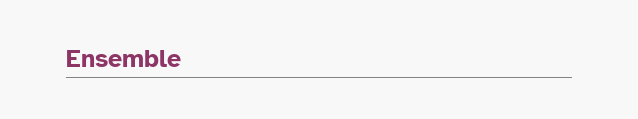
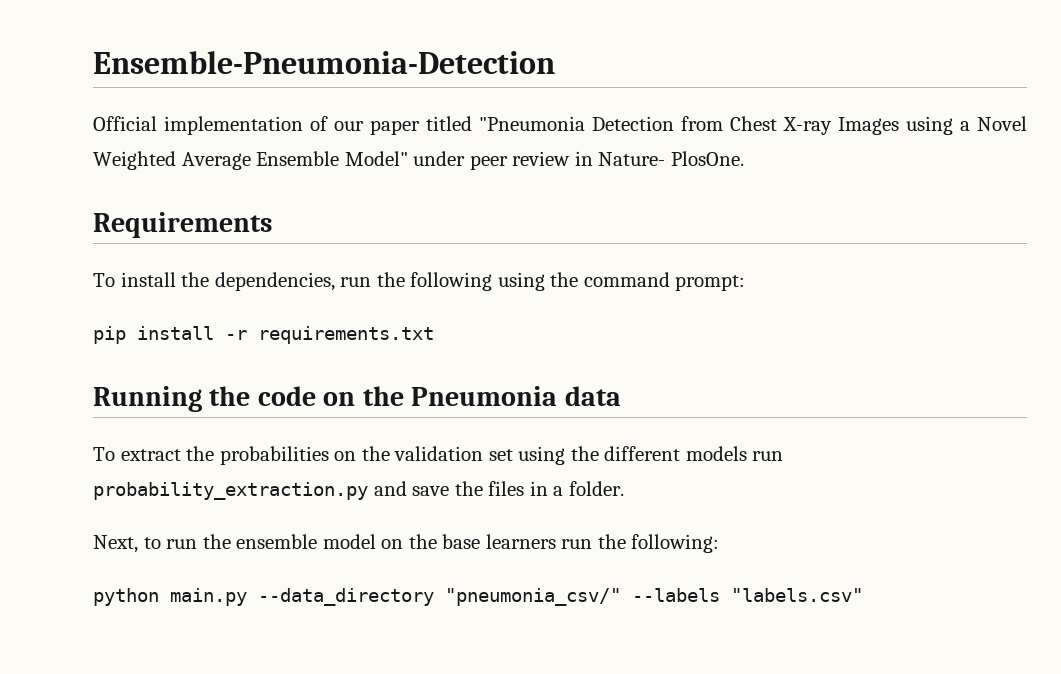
[66,50,181,67] Ensemble -> [93,51,555,74] [93,116,1027,135] [93,151,744,170] [93,212,272,238] [93,272,746,291] [93,326,434,344] [93,386,621,412] [93,446,784,465] [93,481,624,500] [93,534,720,553] [93,588,863,606] Ensemble-Pneumonia-Detection // Official implementation of our paper titled "Pneumonia Detection from Chest X-ray Images using a Novel Weighted Average Ensemble Model" under peer review in Nature- PlosOne. // Requirements // To install the dependencies, run the following using the command prompt: // pip install -r requirements.txt // Running the code on the Pneumonia data // To extract the probabilities on the validation set using the different models run probability_extraction.py and save the files in a folder. // Next, to run the ensemble model on the base learners run the following: // python main.py --data_directory "pneumonia_csv/" --labels "labels.csv"

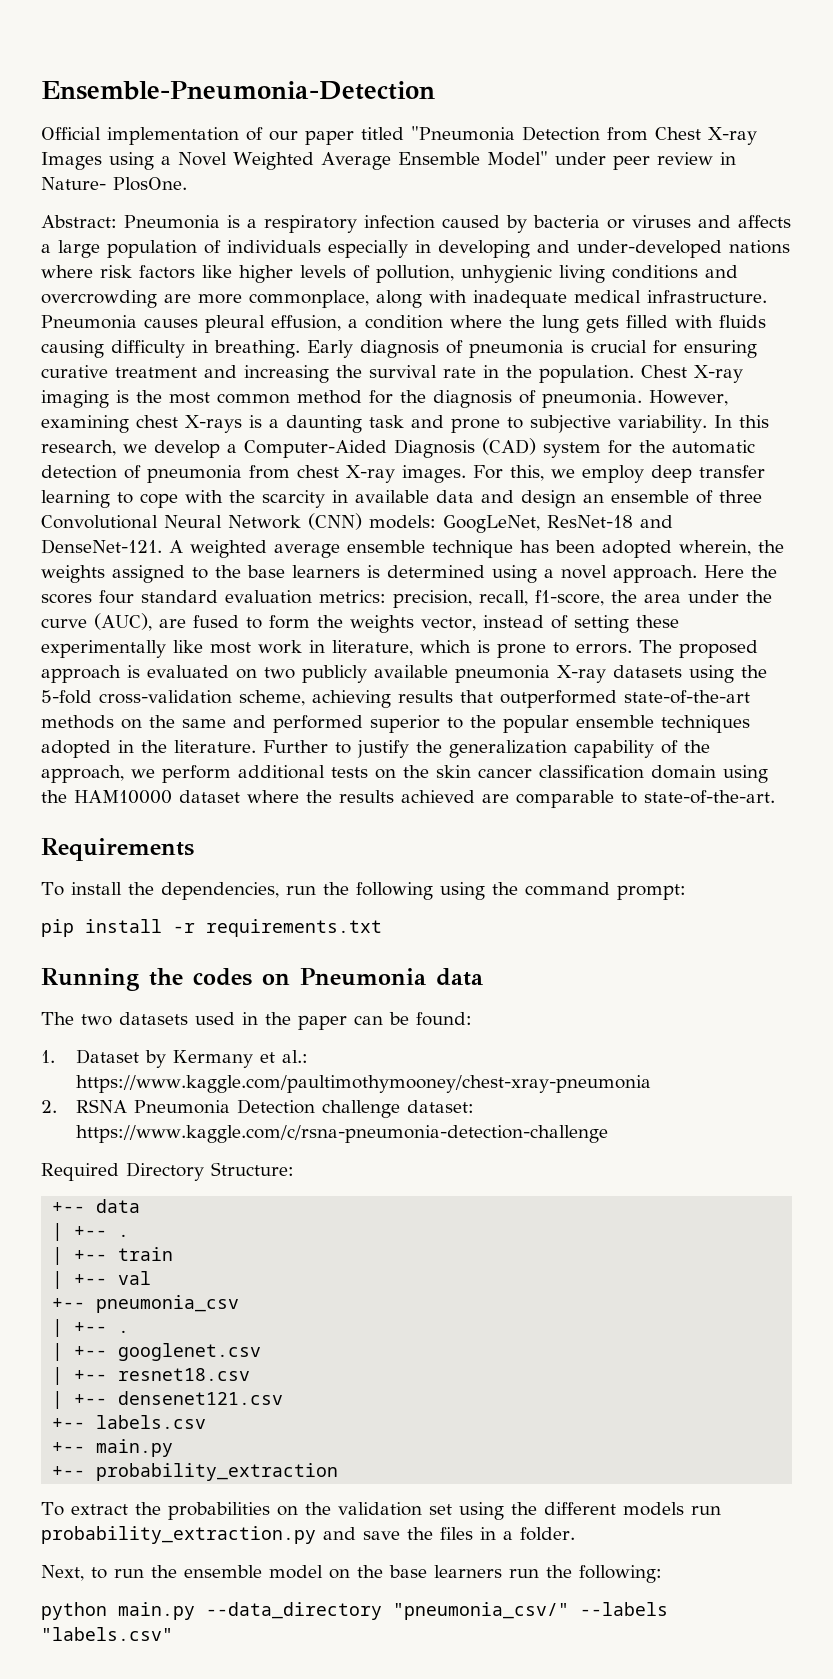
(744, 158) none -> [41,215,791,233] [41,240,790,258] [41,265,738,283] [41,290,767,308] [41,315,766,333] [41,340,757,358] [41,365,743,383] [41,390,728,408] [41,415,769,433] [41,438,755,458] [41,465,765,483] [41,490,762,508] [41,513,673,533] [41,539,784,558] [41,565,777,583] [41,590,772,608] [41,613,679,633] [41,640,758,658] [41,665,767,683] [41,690,750,708] [41,715,750,733] [41,740,710,758] [41,765,768,783] [41,790,775,808] // Abstract: Pneumonia is a respiratory infection caused by bacteria or viruses and affects a large population of individuals especially in developing and under-developed nations where risk factors like higher levels of pollution, unhygienic living conditions and overcrowding are more commonplace, along with inadequate medical infrastructure. Pneumonia causes pleural effusion, a condition where the lung gets filled with fluids causing difficulty in breathing. Early diagnosis of pneumonia is crucial for ensuring curative treatment and increasing the survival rate in the population. Chest X-ray imaging is the most common method for the diagnosis of pneumonia. However, examining chest X-rays is a daunting task and prone to subjective variability. In this research, we develop a Computer-Aided Diagnosis (CAD) system for the automatic detection of pneumonia from chest X-ray images. For this, we employ deep transfer learning to cope with the scarcity in available data and design an ensemble of three Convolutional Neural Network (CNN) models: GoogLeNet, ResNet-18 and DenseNet-121. A weighted average ensemble technique has been adopted wherein, the weights assigned to the base learners is determined using a novel approach. Here the scores four standard evaluation metrics: precision, recall, f1-score, the area under the curve (AUC), are fused to form the weights vector, instead of setting these experimentally like most work in literature, which is prone to errors. The proposed approach is evaluated on two publicly available pneumonia X-ray datasets using the 5-fold cross-validation scheme, achieving results that outperformed state-of-the-art methods on the same and performed superior to the popular ensemble techniques adopted in the literature. Further to justify the generalization capability of the approach, we perform additional tests on the skin cancer classification domain using the HAM10000 dataset where the results achieved are comparable to state-of-the-art.
[257,386,404,406] code on the -> [193,968,290,986] codes on
(621, 396) none -> [41,1012,472,1030] [41,1049,308,1068] [75,1075,651,1093] [41,1099,474,1118] [75,1125,608,1143] [41,1162,294,1181] [52,1199,141,1213] [52,1223,130,1241] [52,1247,174,1265] [52,1271,152,1289] [52,1295,240,1313] [52,1319,130,1337] [52,1343,262,1361] [52,1367,251,1385] [52,1391,284,1409] [52,1415,207,1429] [52,1439,174,1457] [52,1463,339,1481] // The two datasets used in the paper can be found: // 1. Dataset by Kermany et al.: https://www.kaggle.com/paultimothymooney/chest-xray-pneumonia // 2. RSNA Pneumonia Detection challenge dataset: https://www.kaggle.com/c/rsna-pneumonia-detection-challenge // Required Directory Structure: // +-- data // | +-- . // | +-- train // | +-- val // +-- pneumonia_csv // | +-- . // | +-- googlenet.csv // | +-- resnet18.csv // | +-- densenet121.csv // +-- labels.csv // +-- main.py // +-- probability_extraction

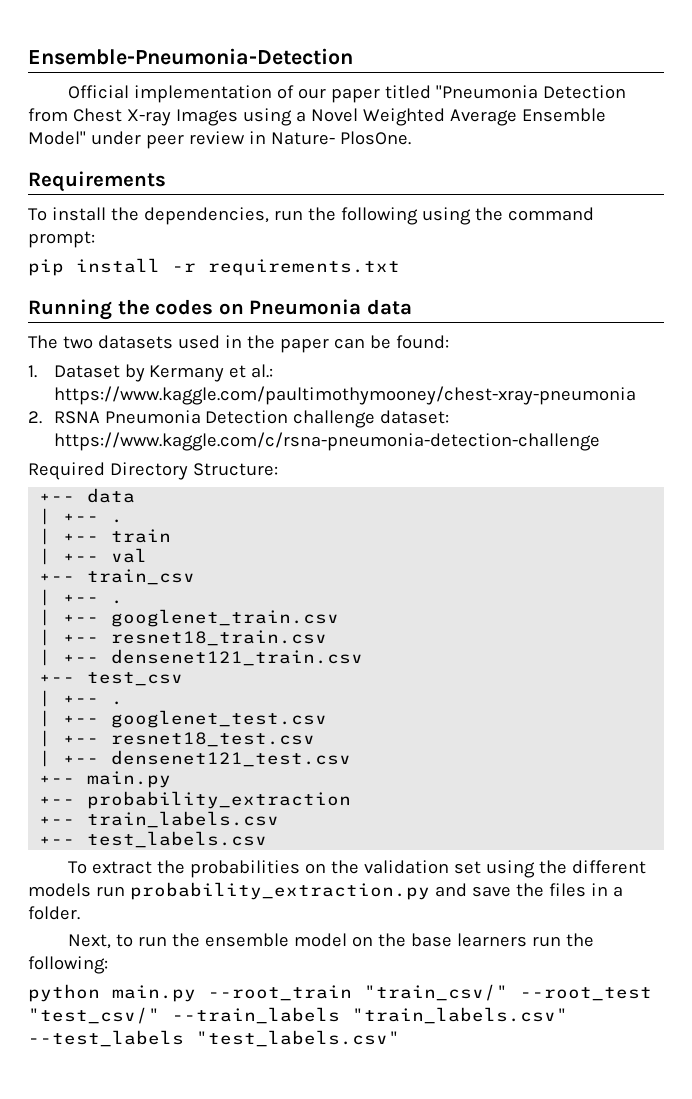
[41,215,791,233] [41,240,790,258] [41,265,738,283] [41,290,767,308] [41,315,766,333] [41,340,757,358] [41,365,743,383] [41,390,728,408] [41,415,769,433] [41,438,755,458] [41,465,765,483] [41,490,762,508] [41,513,673,533] [41,539,784,558] [41,565,777,583] [41,590,772,608] [41,613,679,633] [41,640,758,658] [41,665,767,683] [41,690,750,708] [41,715,750,733] [41,740,710,758] [41,765,768,783] [41,790,775,808] // Abstract: Pneumonia is a respiratory infection caused by bacteria or viruses and affects a large population of individuals especially in developing and under-developed nations where risk factors like higher levels of pollution, unhygienic living conditions and overcrowding are more commonplace, along with inadequate medical infrastructure. Pneumonia causes pleural effusion, a condition where the lung gets filled with fluids causing difficulty in breathing. Early diagnosis of pneumonia is crucial for ensuring curative treatment and increasing the survival rate in the population. Chest X-ray imaging is the most common method for the diagnosis of pneumonia. However, examining chest X-rays is a daunting task and prone to subjective variability. In this research, we develop a Computer-Aided Diagnosis (CAD) system for the automatic detection of pneumonia from chest X-ray images. For this, we employ deep transfer learning to cope with the scarcity in available data and design an ensemble of three Convolutional Neural Network (CNN) models: GoogLeNet, ResNet-18 and DenseNet-121. A weighted average ensemble technique has been adopted wherein, the weights assigned to the base learners is determined using a novel approach. Here the scores four standard evaluation metrics: precision, recall, f1-score, the area under the curve (AUC), are fused to form the weights vector, instead of setting these experimentally like most work in literature, which is prone to errors. The proposed approach is evaluated on two publicly available pneumonia X-ray datasets using the 5-fold cross-validation scheme, achieving results that outperformed state-of-the-art methods on the same and performed superior to the popular ensemble techniques adopted in the literature. Further to justify the generalization capability of the approach, we perform additional tests on the skin cancer classification domain using the HAM10000 dataset where the results achieved are comparable to state-of-the-art. -> (411, 138) none
[96,1295,240,1313] [52,1319,130,1337] [52,1343,262,1361] [52,1367,251,1385] [52,1391,284,1409] [52,1415,207,1429] pneumonia_csv // | +-- . // | +-- googlenet.csv // | +-- resnet18.csv // | +-- densenet121.csv // +-- labels.csv -> [87,569,196,585] [39,589,124,606] [39,609,340,627] [39,629,328,646] [39,649,364,666] [39,672,184,686] [39,690,124,707] [39,710,328,728] [39,730,316,747] [39,750,352,767] train_csv // | +-- . // | +-- googlenet_train.csv // | +-- resnet18_train.csv // | +-- densenet121_train.csv // +-- test_csv // | +-- . // | +-- googlenet_test.csv // | +-- resnet18_test.csv // | +-- densenet121_test.csv
(339, 1472) none -> [39,811,280,828] [39,831,268,848] // +-- train_labels.csv // +-- test_labels.csv
[206,1602,668,1620] [41,1627,173,1641] --data_directory "pneumonia_csv/" --labels "labels.csv" -> [208,984,652,1001] [28,1007,568,1024] [28,1030,400,1047] --root_train "train_csv/" --root_test "test_csv/" --train_labels "train_labels.csv" --test_labels "test_labels.csv"

